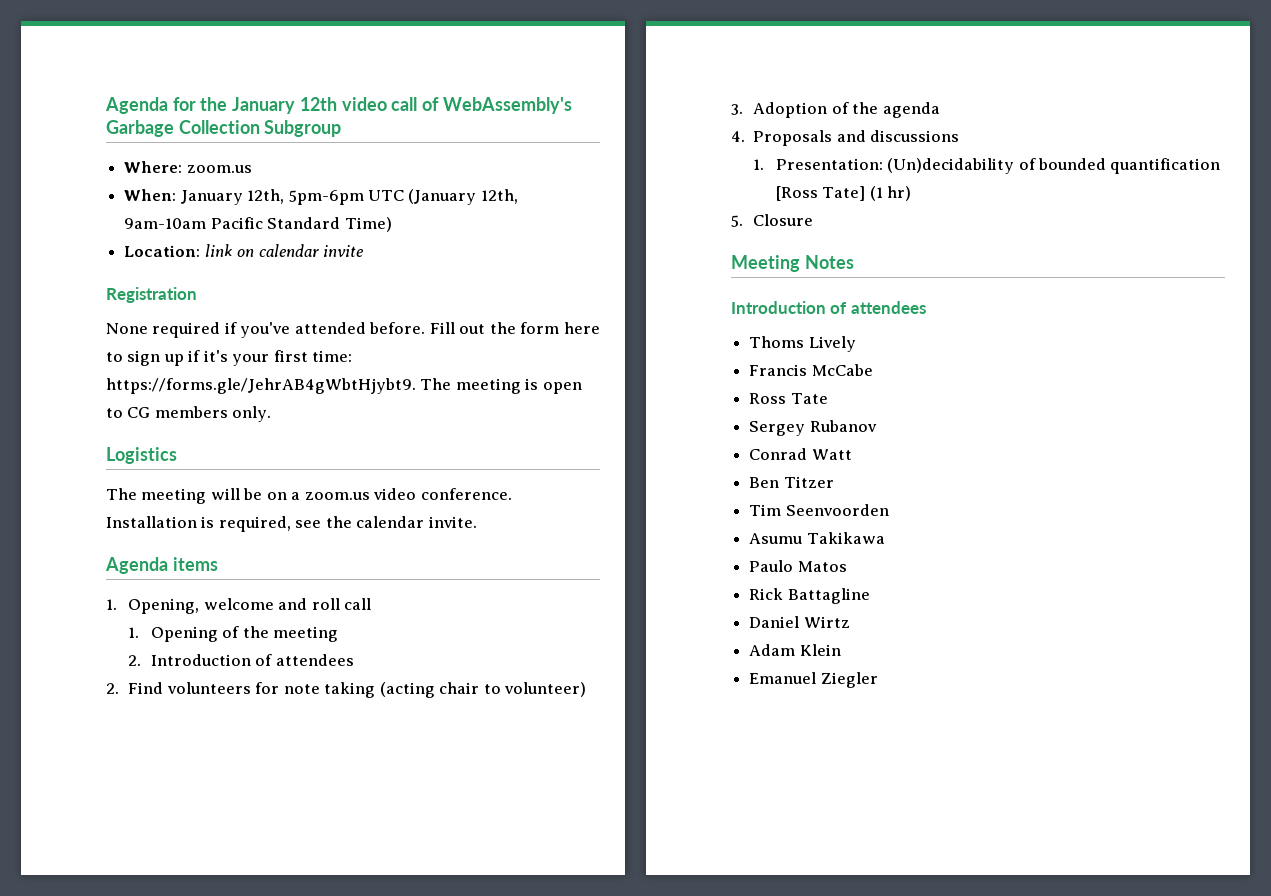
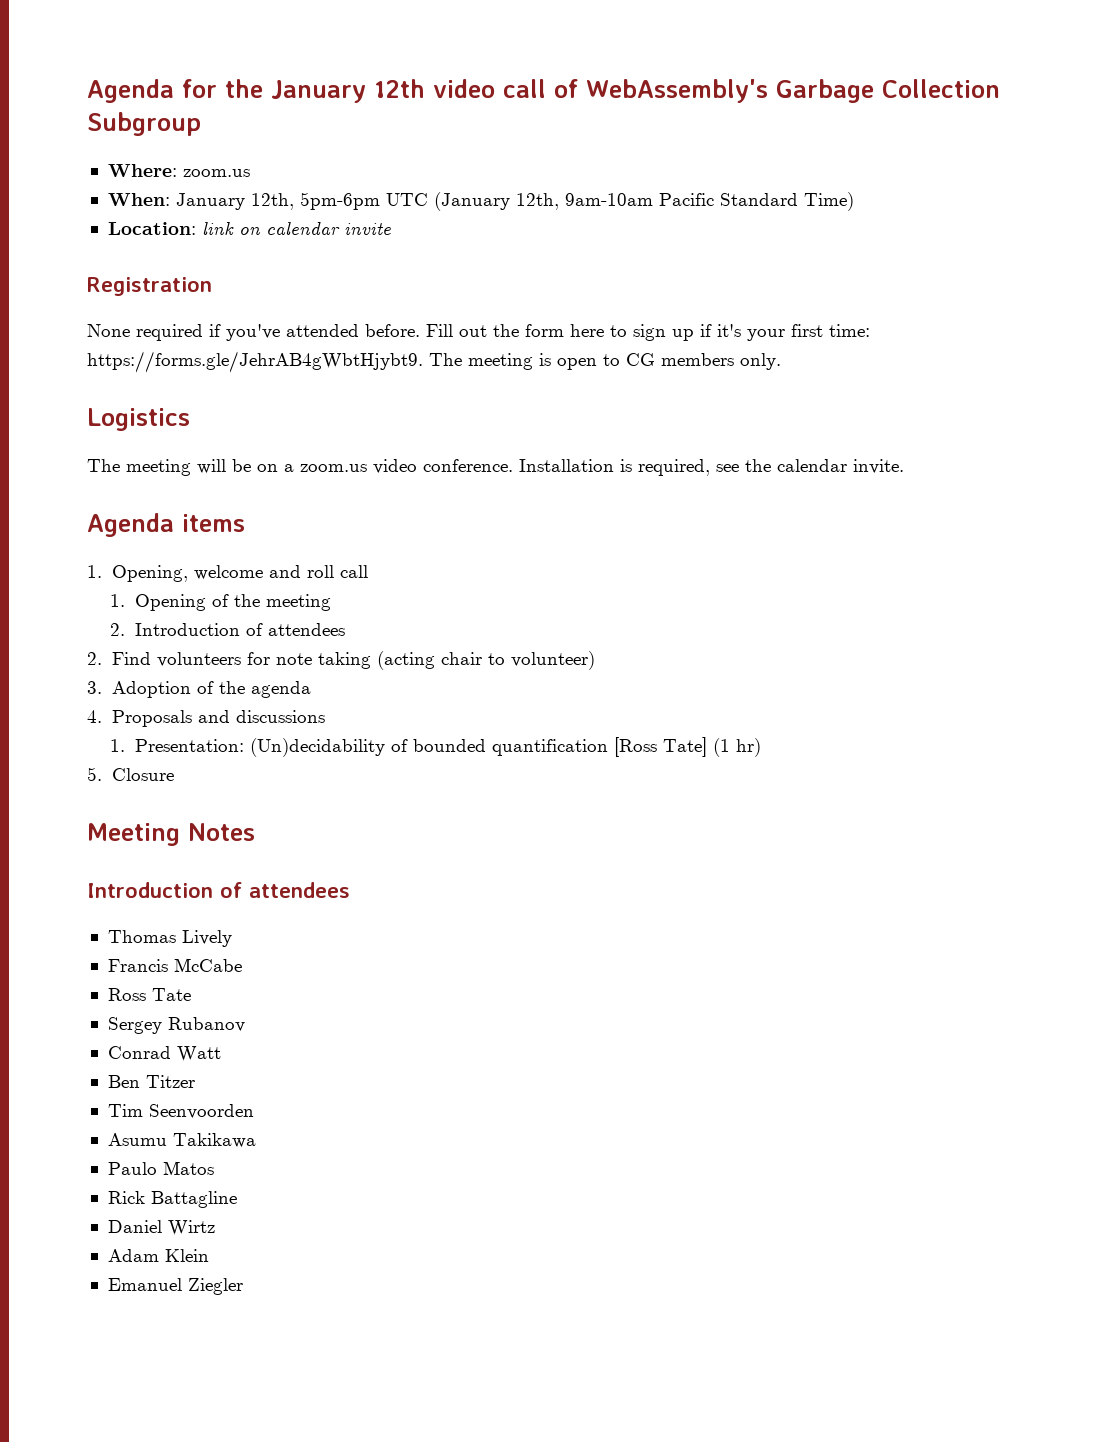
[749,336,805,348] Thoms -> [107,930,176,943] Thomas

